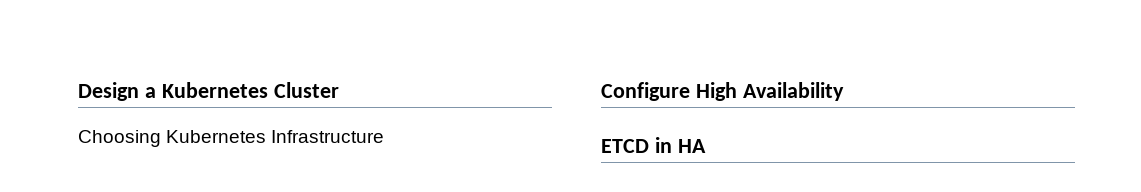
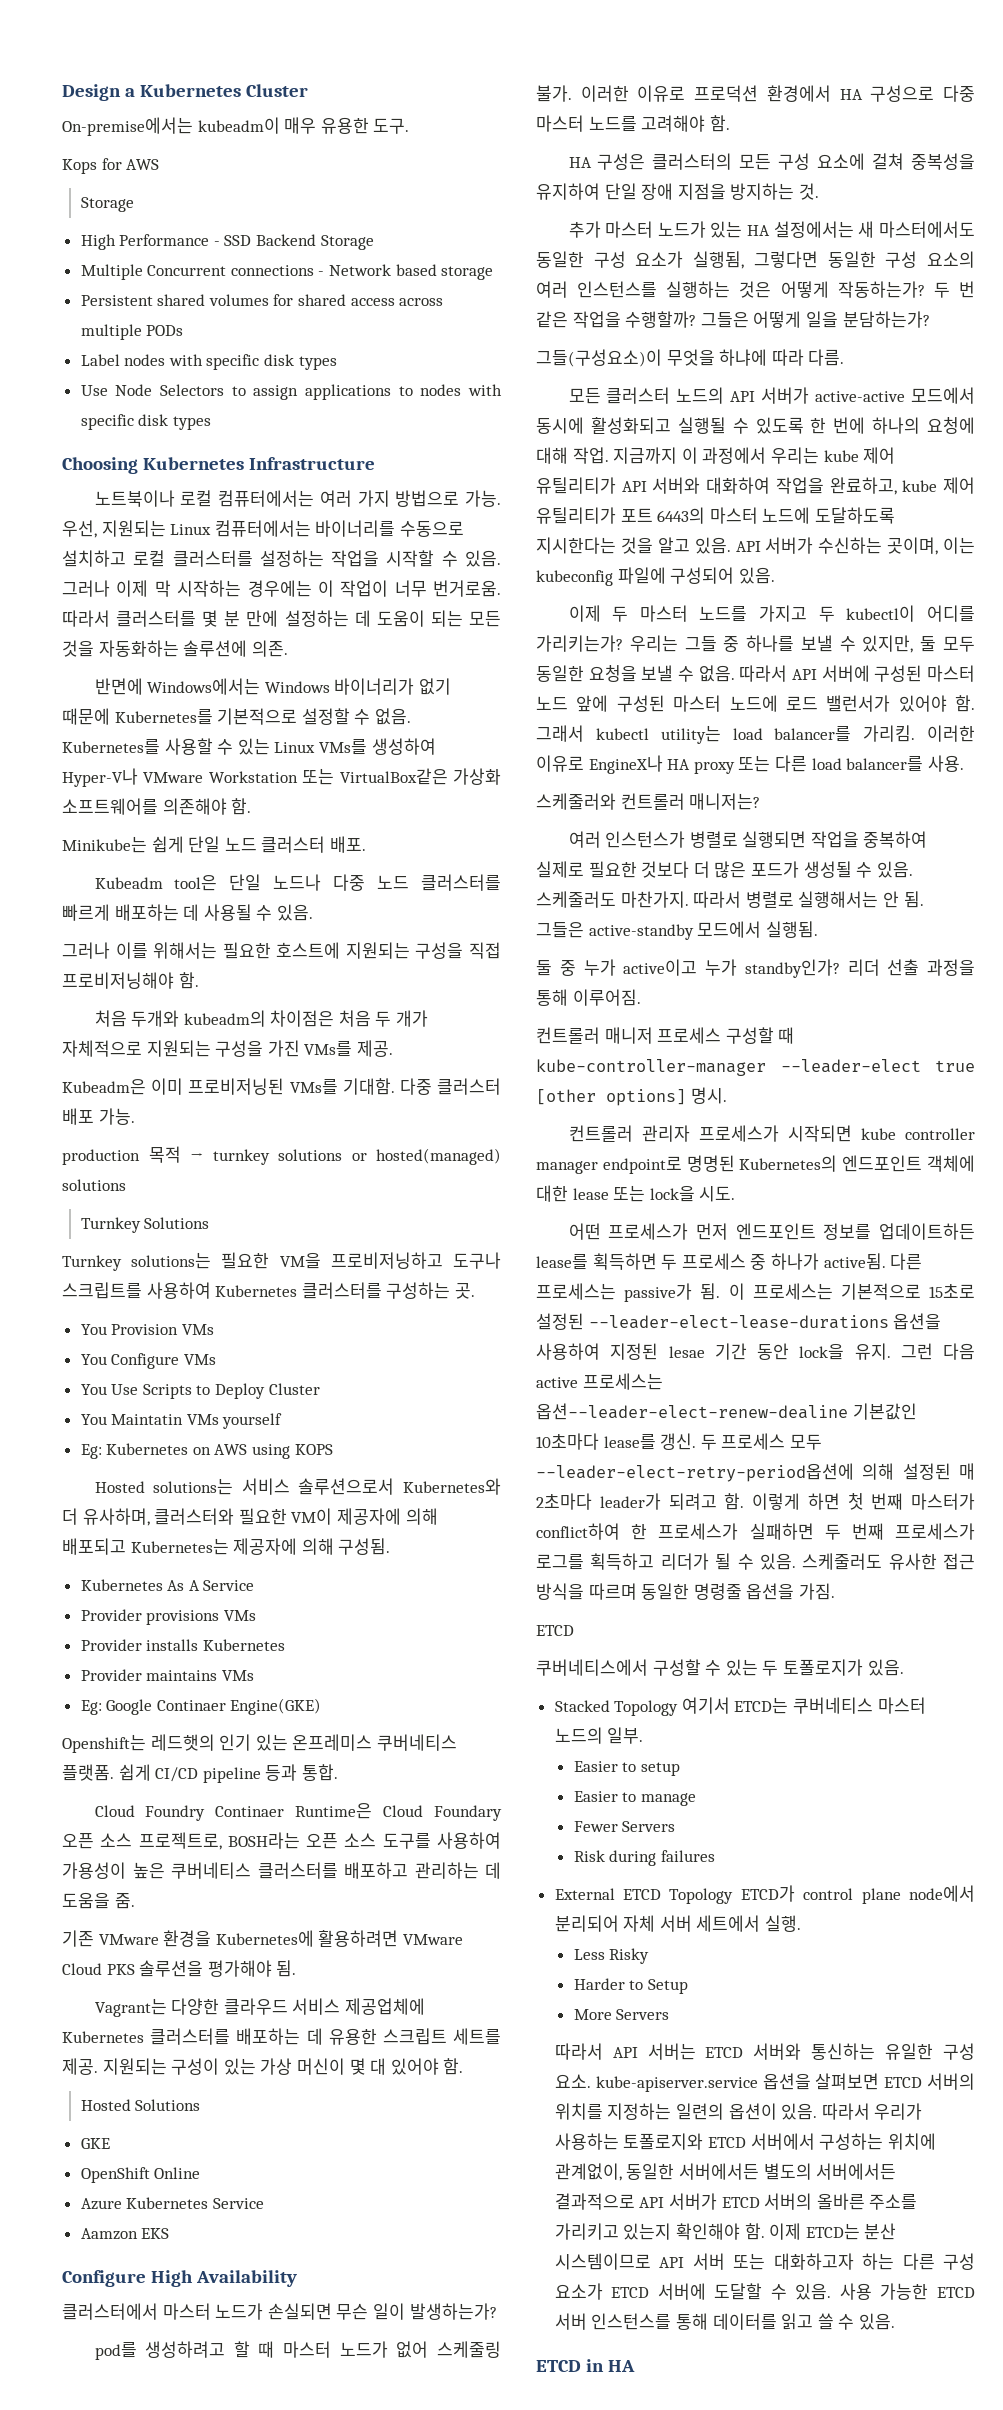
[78,130,385,147] [601,82,844,101] Choosing Kubernetes Infrastructure // Configure High Availability -> [62,117,410,136] [62,158,160,174] [80,197,134,212] [80,234,374,250] [80,264,494,280] [80,294,444,306] [80,324,184,340] [80,354,337,370] [80,384,502,400] [80,414,211,430] [62,457,375,474] [94,490,501,507] [62,520,464,538] [62,550,501,567] [62,580,501,597] [62,610,501,627] [62,640,288,657] [94,678,451,695] [62,708,411,725] [62,738,436,755] [62,768,501,787] [62,798,252,815] [62,836,366,853] [94,874,501,891] [62,904,313,921] [62,942,501,959] [62,972,199,989] [94,1010,429,1027] [62,1040,393,1057] [62,1078,502,1095] [62,1108,135,1125] [62,1146,501,1165] [62,1179,126,1191] [80,1217,210,1233] [62,1252,501,1271] [62,1282,475,1299] [80,1324,214,1335] [80,1353,216,1369] [80,1383,320,1399] [80,1413,283,1429] [80,1443,333,1459] [94,1478,501,1495] [62,1508,438,1526] [62,1538,391,1555] [80,1579,255,1591] [80,1609,256,1625] [80,1639,285,1651] [80,1669,254,1681] [80,1698,322,1715] [62,1734,457,1753] [62,1764,338,1783] [94,1803,502,1821] [62,1832,501,1850] [62,1862,501,1879] [62,1892,135,1909] [62,1930,463,1947] [62,1960,297,1977] [94,1998,425,2017] [62,2028,502,2045] [62,2058,464,2075] [80,2099,201,2111] [80,2138,110,2149] [80,2167,201,2183] [80,2197,264,2210] [80,2228,170,2240] [62,2270,297,2287] [62,2303,497,2320] [94,2341,501,2360] [536,85,975,102] [536,115,730,132] [568,153,975,170] [536,183,819,200] [568,221,975,238] [536,251,975,269] [536,281,975,298] [536,311,930,328] [536,349,845,367] [568,387,975,404] [536,417,975,434] [536,447,896,464] [536,477,975,495] [536,507,895,524] [536,537,975,555] [536,567,775,586] [568,605,975,622] [536,635,975,653] [536,665,975,682] [536,695,975,712] [536,725,975,744] [536,755,964,774] [536,793,761,810] [568,831,928,848] [536,861,913,878] [536,891,924,908] [536,921,818,940] [536,959,975,978] [536,989,641,1006] [536,1027,795,1044] [536,1059,975,1076] [536,1087,727,1106] [568,1125,975,1142] [536,1155,975,1174] [536,1185,736,1202] [568,1223,975,1240] [536,1253,923,1270] [536,1283,975,1302] [536,1313,942,1330] [536,1343,975,1360] [536,1373,663,1390] [536,1403,917,1420] [536,1433,822,1450] [536,1463,975,1482] [536,1493,975,1510] [536,1523,975,1540] [536,1553,975,1570] [536,1583,835,1600] [536,1625,574,1636] [536,1659,904,1676] [554,1697,926,1716] [554,1727,644,1744] [573,1761,680,1776] [573,1791,696,1806] [573,1821,676,1832] [573,1850,715,1866] [554,1885,975,1904] [554,1915,802,1932] [573,1948,650,1964] [573,1978,688,1994] [573,2009,670,2020] [554,2043,975,2060] [554,2073,975,2092] [554,2103,923,2120] [554,2133,936,2150] [554,2163,897,2181] [554,2193,918,2210] [554,2223,897,2240] [554,2253,975,2270] [554,2283,975,2300] [554,2313,895,2330] On-premise에서는 kubeadm이 매우 유용한 도구. // Kops for AWS // Storage // High Performance - SSD Backend Storage // Multiple Concurrent connections - Network based storage // Persistent shared volumes for shared access across multiple PODs // Label nodes with specific disk types // Use Node Selectors to assign applications to nodes with specific disk types // Choosing Kubernetes Infrastructure // 노트북이나 로컬 컴퓨터에서는 여러 가지 방법으로 가능. 우선, 지원되는 Linux 컴퓨터에서는 바이너리를 수동으로 설치하고 로컬 클러스터를 설정하는 작업을 시작할 수 있음. 그러나 이제 막 시작하는 경우에는 이 작업이 너무 번거로움. 따라서 클러스터를 몇 분 만에 설정하는 데 도움이 되는 모든 것을 자동화하는 솔루션에 의존. // 반면에 Windows에서는 Windows 바이너리가 없기 때문에 Kubernetes를 기본적으로 설정할 수 없음. Kubernetes를 사용할 수 있는 Linux VMs를 생성하여 Hyper-V나 VMware Workstation 또는 VirtualBox같은 가상화 소프트웨어를 의존해야 함. // Minikube는 쉽게 단일 노드 클러스터 배포. // Kubeadm tool은 단일 노드나 다중 노드 클러스터를 빠르게 배포하는 데 사용될 수 있음. // 그러나 이를 위해서는 필요한 호스트에 지원되는 구성을 직접 프로비저닝해야 함. // 처음 두개와 kubeadm의 차이점은 처음 두 개가 자체적으로 지원되는 구성을 가진 VMs를 제공. // Kubeadm은 이미 프로비저닝된 VMs를 기대함. 다중 클러스터 배포 가능. // production 목적 → turnkey solutions or hosted(managed) solutions // Turnkey Solutions // Turnkey solutions는 필요한 VM을 프로비저닝하고 도구나 스크립트를 사용하여 Kubernetes 클러스터를 구성하는 곳. // You Provision VMs // You Configure VMs // You Use Scripts to Deploy Cluster // You Maintatin VMs yourself // Eg: Kubernetes on AWS using KOPS // Hosted solutions는 서비스 솔루션으로서 Kubernetes와 더 유사하며, 클러스터와 필요한 VM이 제공자에 의해 배포되고 Kubernetes는 제공자에 의해 구성됨. // Kubernetes As A Service // Provider provisions VMs // Provider installs Kubernetes // Provider maintains VMs // Eg: Google Continaer Engine(GKE) // Openshift는 레드햇의 인기 있는 온프레미스 쿠버네티스 플랫폼. 쉽게 CI/CD pipeline 등과 통합. // Cloud Foundry Continaer Runtime은 Cloud Foundary 오픈 소스 프로젝트로, BOSH라는 오픈 소스 도구를 사용하여 가용성이 높은 쿠버네티스 클러스터를 배포하고 관리하는 데 도움을 줌. // 기존 VMware 환경을 Kubernetes에 활용하려면 VMware Cloud PKS 솔루션을 평가해야 됨. // Vagrant는 다양한 클라우드 서비스 제공업체에 Kubernetes 클러스터를 배포하는 데 유용한 스크립트 세트를 제공. 지원되는 구성이 있는 가상 머신이 몇 대 있어야 함. // Hosted Solutions // GKE // OpenShift Online // Azure Kubernetes Service // Aamzon EKS // Configure High Availability // 클러스터에서 마스터 노드가 손실되면 무슨 일이 발생하는가? // pod를 생성하려고 할 때 마스터 노드가 없어 스케줄링 불가. 이러한 이유로 프로덕션 환경에서 HA 구성으로 다중 마스터 노드를 고려해야 함. // HA 구성은 클러스터의 모든 구성 요소에 걸쳐 중복성을 유지하여 단일 장애 지점을 방지하는 것. // 추가 마스터 노드가 있는 HA 설정에서는 새 마스터에서도 동일한 구성 요소가 실행됨, 그렇다면 동일한 구성 요소의 여러 인스턴스를 실행하는 것은 어떻게 작동하는가? 두 번 같은 작업을 수행할까? 그들은 어떻게 일을 분담하는가? // 그들(구성요소)이 무엇을 하냐에 따라 다름. // 모든 클러스터 노드의 API 서버가 active-active 모드에서 동시에 활성화되고 실행될 수 있도록 한 번에 하나의 요청에 대해 작업. 지금까지 이 과정에서 우리는 kube 제어 유틸리티가 API 서버와 대화하여 작업을 완료하고, kube 제어 유틸리티가 포트 6443의 마스터 노드에 도달하도록 지시한다는 것을 알고 있음. API 서버가 수신하는 곳이며, 이는 kubeconfig 파일에 구성되어 있음. // 이제 두 마스터 노드를 가지고 두 kubectl이 어디를 가리키는가? 우리는 그들 중 하나를 보낼 수 있지만, 둘 모두 동일한 요청을 보낼 수 없음. 따라서 API 서버에 구성된 마스터 노드 앞에 구성된 마스터 노드에 로드 밸런서가 있어야 함. 그래서 kubectl utility는 load balancer를 가리킴. 이러한 이유로 EngineX나 HA proxy 또는 다른 load balancer를 사용. // 스케줄러와 컨트롤러 매니저는? // 여러 인스턴스가 병렬로 실행되면 작업을 중복하여 실제로 필요한 것보다 더 많은 포드가 생성될 수 있음. 스케줄러도 마찬가지. 따라서 병렬로 실행해서는 안 됨. 그들은 active-standby 모드에서 실행됨. // 둘 중 누가 active이고 누가 standby인가? 리더 선출 과정을 통해 이루어짐. // 컨트롤러 매니저 프로세스 구성할 때 kube-controller-manager --leader-elect true [other options] 명시. // 컨트롤러 관리자 프로세스가 시작되면 kube controller manager endpoint로 명명된 Kubernetes의 엔드포인트 객체에 대한 lease 또는 lock을 시도. // 어떤 프로세스가 먼저 엔드포인트 정보를 업데이트하든 lease를 획득하면 두 프로세스 중 하나가 active됨. 다른 프로세스는 passive가 됨. 이 프로세스는 기본적으로 15초로 설정된 --leader-elect-lease-durations 옵션을 사용하여 지정된 lesae 기간 동안 lock을 유지. 그런 다음 active 프로세스는 옵션--leader-elect-renew-dealine 기본값인 10초마다 lease를 갱신. 두 프로세스 모두 --leader-elect-retry-period옵션에 의해 설정된 매 2초마다 leader가 되려고 함. 이렇게 하면 첫 번째 마스터가 conflict하여 한 프로세스가 실패하면 두 번째 프로세스가 로그를 획득하고 리더가 될 수 있음. 스케줄러도 유사한 접근 방식을 따르며 동일한 명령줄 옵션을 가짐. // ETCD // 쿠버네티스에서 구성할 수 있는 두 토폴로지가 있음. // Stacked Topology 여기서 ETCD는 쿠버네티스 마스터 노드의 일부. // Easier to setup // Easier to manage // Fewer Servers // Risk during failures // External ETCD Topology ETCD가 control plane node에서 분리되어 자체 서버 세트에서 실행. // Less Risky // Harder to Setup // More Servers // 따라서 API 서버는 ETCD 서버와 통신하는 유일한 구성 요소. kube-apiserver.service 옵션을 살펴보면 ETCD 서버의 위치를 지정하는 일련의 옵션이 있음. 따라서 우리가 사용하는 토폴로지와 ETCD 서버에서 구성하는 위치에 관계없이, 동일한 서버에서든 별도의 서버에서든 결과적으로 API 서버가 ETCD 서버의 올바른 주소를 가리키고 있는지 확인해야 함. 이제 ETCD는 분산 시스템이므로 API 서버 또는 대화하고자 하는 다른 구성 요소가 ETCD 서버에 도달할 수 있음. 사용 가능한 ETCD 서버 인스턴스를 통해 데이터를 읽고 쓸 수 있음.

